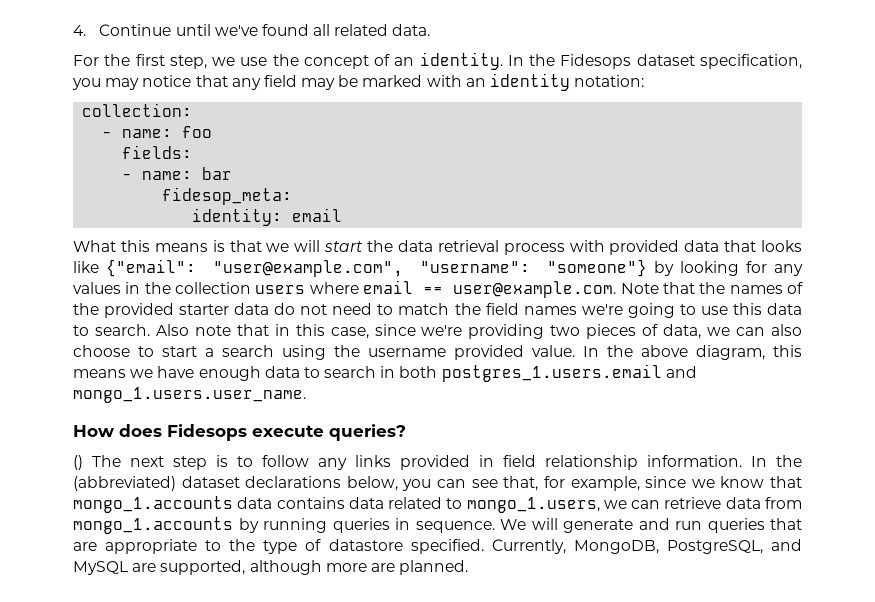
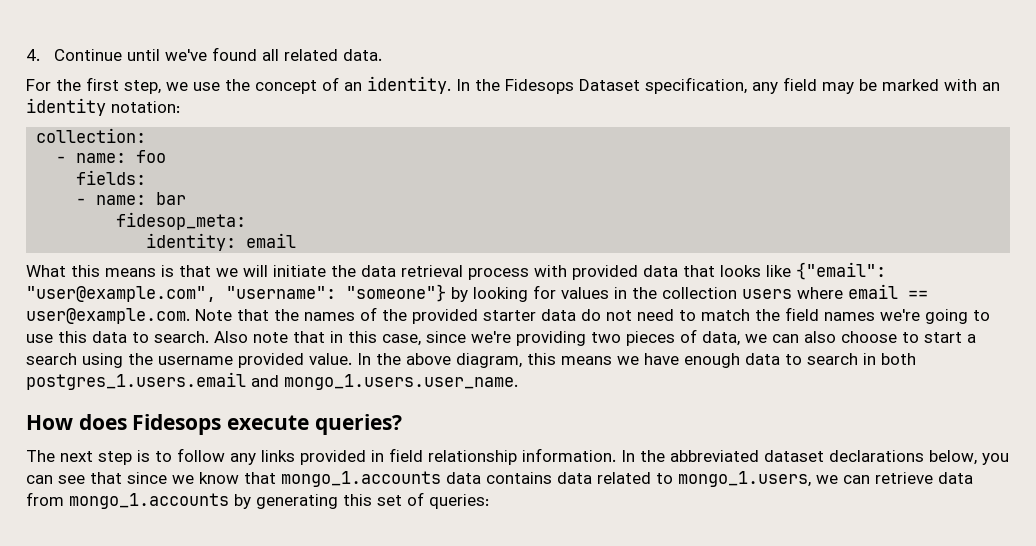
[636,54,802,69] [72,75,228,90] dataset specification, you may notice that -> [579,77,747,94] Dataset specification,
[324,241,364,252] start -> [273,265,326,277] initiate
[773,264,803,276] any -> (556, 292) none
[73,455,83,470] () -> (402, 424) none
[73,476,176,491] (abbreviated) -> [670,450,759,462] abbreviated
[503,476,640,491] that, for example, -> [90,472,122,484] that
[263,518,802,533] [73,539,802,554] [73,560,469,575] running queries in sequence. We will generate and run queries that are appropriate to the type of datastore specified. Currently, MongoDB, PostgreSQL, and MySQL are supported, although more are planned. -> [256,492,489,509] generating this set of queries:

